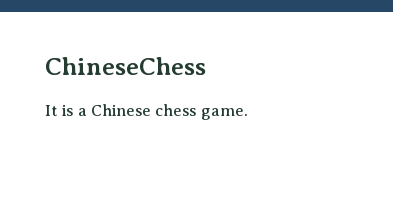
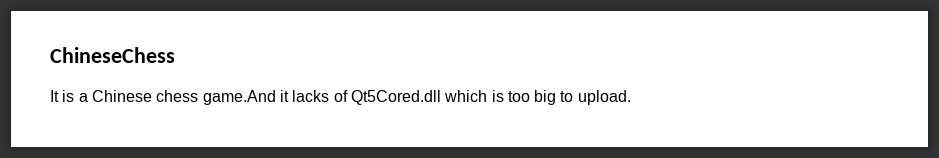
[200,108,248,120] game. -> [202,90,631,105] game.And it lacks of Qt5Cored.dll which is too big to upload.

